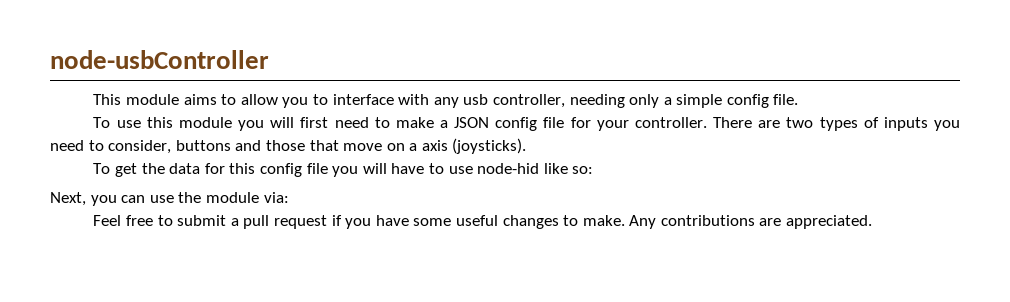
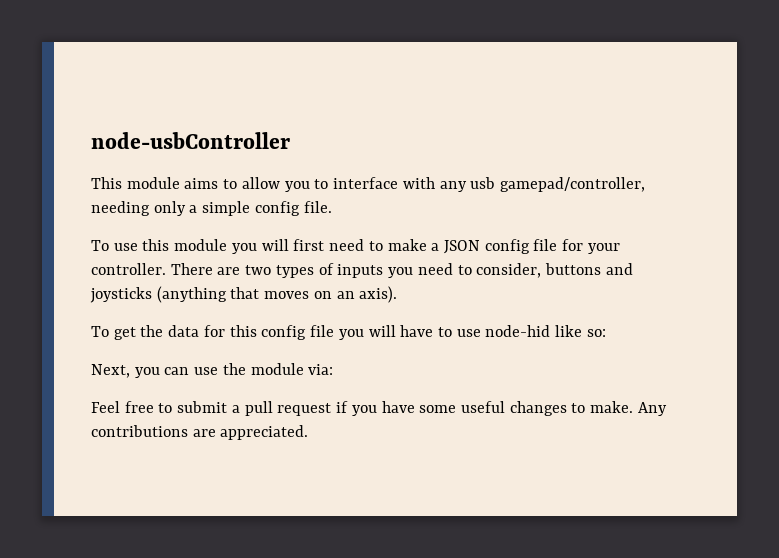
[492,94,565,108] controller, -> [499,177,645,192] gamepad/controller,
[265,138,527,154] those that move on a axis (joysticks). -> [90,286,398,303] joysticks (anything that moves on an axis).

